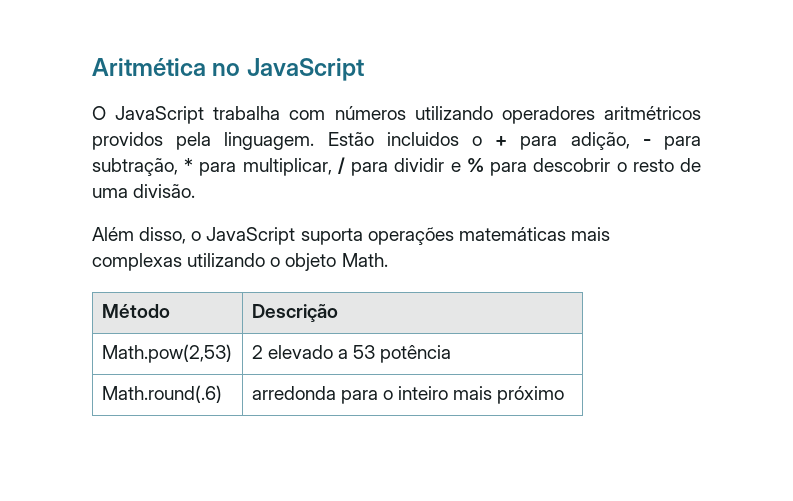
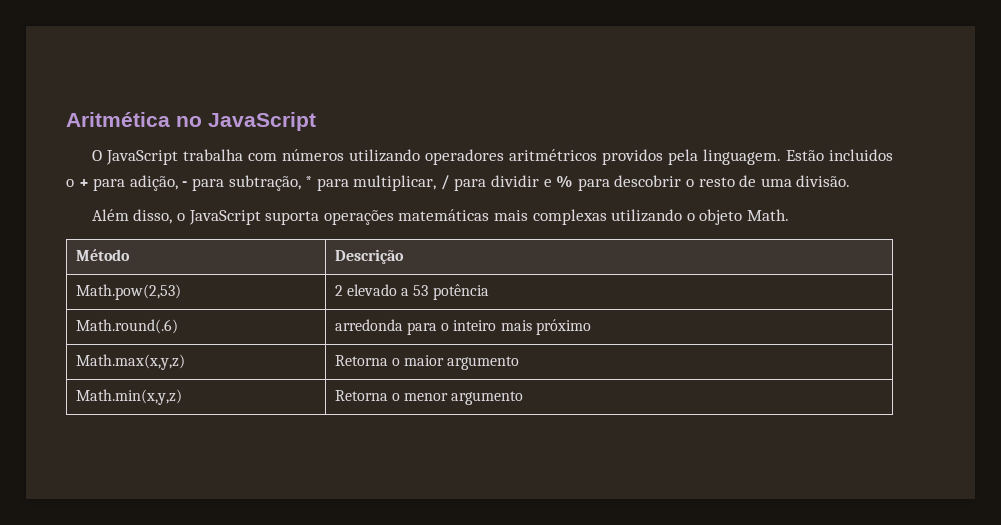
(565, 395) none -> [75,354,185,370] [334,355,520,370] [75,389,182,405] [334,390,524,405] // Math.max(x,y,z) | Retorna o maior argumento // Math.min(x,y,z) | Retorna o menor argumento

